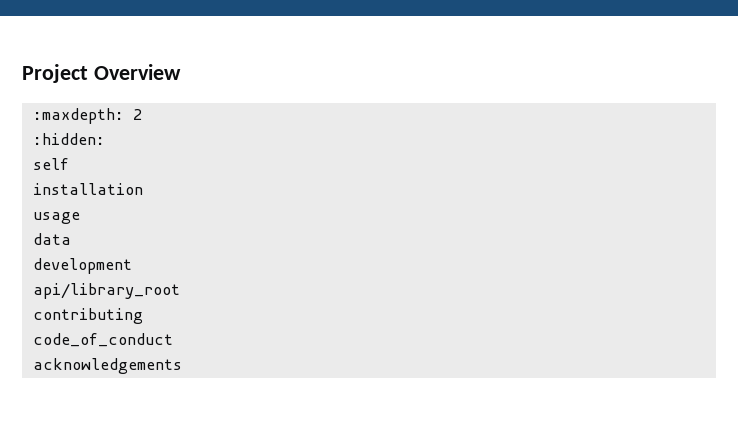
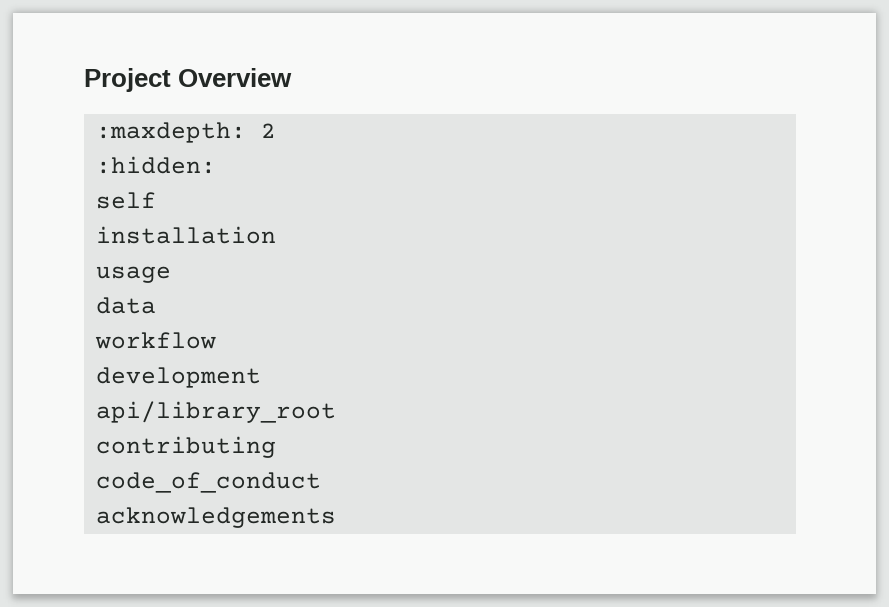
(71, 239) none -> [95,332,217,349] // workflow

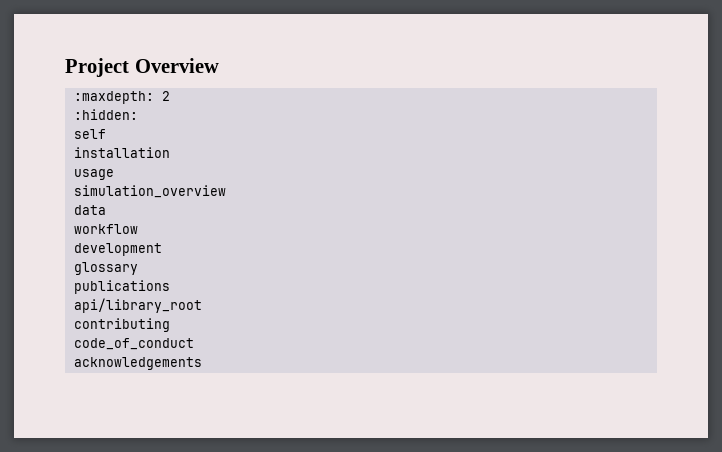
(172, 274) none -> [73,185,226,198] // simulation_overview
(262, 377) none -> [73,262,138,275] [73,280,170,294] // glossary // publications

